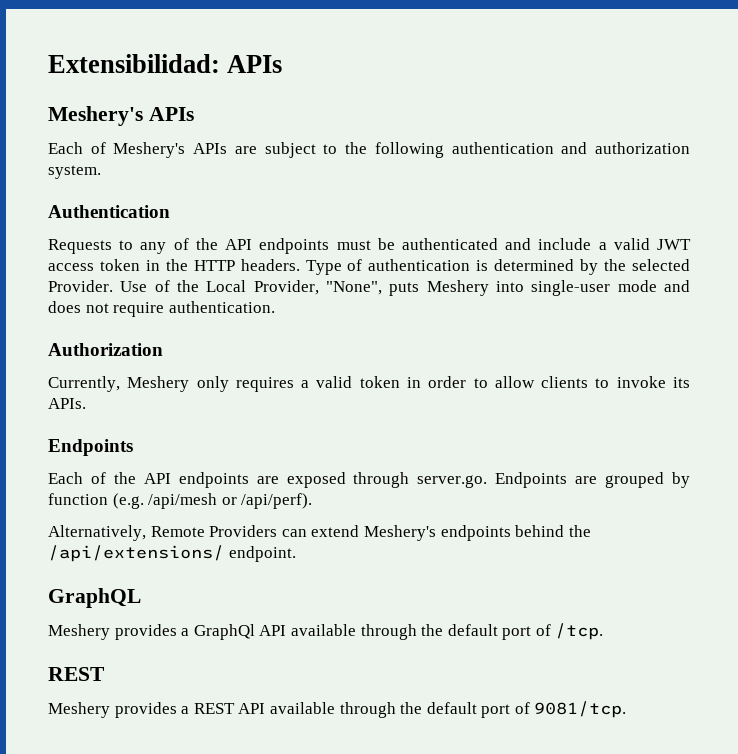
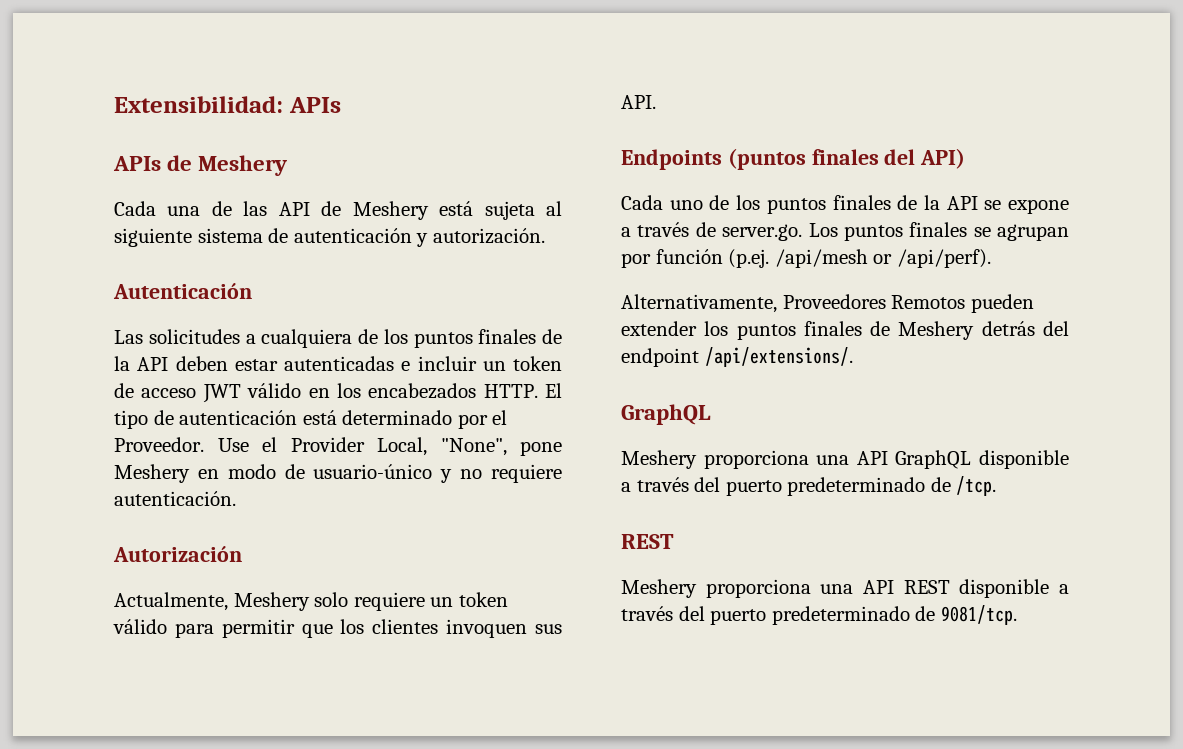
[48,106,194,126] [48,142,691,158] [48,165,101,179] [48,205,170,218] [48,238,691,254] [48,259,690,275] [48,280,690,296] [48,301,275,317] [48,343,163,356] [48,376,691,392] [48,398,86,409] [48,439,133,456] [48,472,690,488] [48,493,313,509] [48,525,591,541] [48,545,296,562] [48,588,141,608] [48,623,604,640] [48,667,105,681] [48,702,530,718] Meshery's APIs // Each of Meshery's APIs are subject to the following authentication and authorization system. // Authentication // Requests to any of the API endpoints must be authenticated and include a valid JWT access token in the HTTP headers. Type of authentication is determined by the selected Provider. Use of the Local Provider, "None", puts Meshery into single-user mode and does not require authentication. // Authorization // Currently, Meshery only requires a valid token in order to allow clients to invoke its APIs. // Endpoints // Each of the API endpoints are exposed through server.go. Endpoints are grouped by function (e.g. /api/mesh or /api/perf). // Alternatively, Remote Providers can extend Meshery's endpoints behind the /api/extensions/ endpoint. // GraphQL // Meshery provides a GraphQl API available through the default port of /tcp. // REST // Meshery provides a REST API available through the default port of -> [113,155,288,176] [114,201,563,220] [114,228,545,247] [113,283,252,299] [114,329,562,348] [114,356,562,371] [114,383,562,403] [114,410,508,429] [114,437,562,456] [114,464,562,483] [114,491,236,506] [113,546,242,562] [114,592,508,611] [113,619,562,638] [621,95,656,109] [621,148,966,170] [621,195,1069,214] [621,222,1069,241] [621,249,991,268] [621,294,1034,313] [621,321,1069,340] [621,347,853,367] [621,404,711,425] [621,450,1069,469] [621,476,997,496] [621,534,674,549] [621,579,1069,598] [621,606,936,625] APIs de Meshery // Cada una de las API de Meshery está sujeta al siguiente sistema de autenticación y autorización. // Autenticación // Las solicitudes a cualquiera de los puntos finales de la API deben estar autenticadas e incluir un token de acceso JWT válido en los encabezados HTTP. El tipo de autenticación está determinado por el Proveedor. Use el Provider Local, "None", pone Meshery en modo de usuario-único y no requiere autenticación. // Autorización // Actualmente, Meshery solo requiere un token válido para permitir que los clientes invoquen sus API. // Endpoints (puntos finales del API) // Cada uno de los puntos finales de la API se expone a través de server.go. Los puntos finales se agrupan por función (p.ej. /api/mesh or /api/perf). // Alternativamente, Proveedores Remotos pueden extender los puntos finales de Meshery detrás del endpoint /api/extensions/. // GraphQL // Meshery proporciona una API GraphQL disponible a través del puerto predeterminado de /tcp. // REST // Meshery proporciona una API REST disponible a través del puerto predeterminado de

